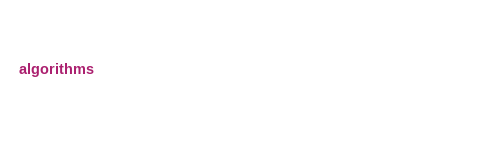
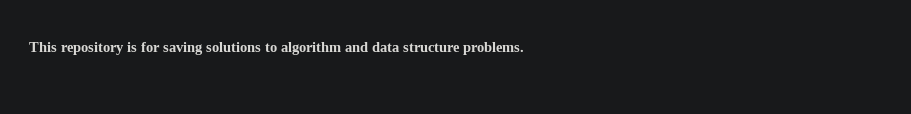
[19,63,94,77] algorithms -> [29,42,524,55] This repository is for saving solutions to algorithm and data structure problems.

